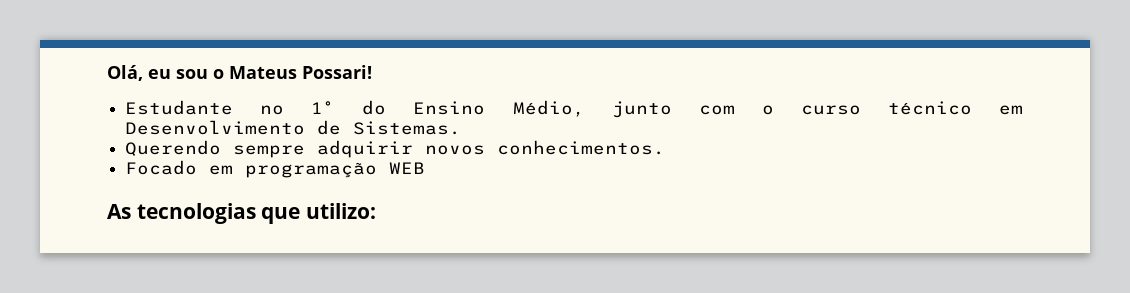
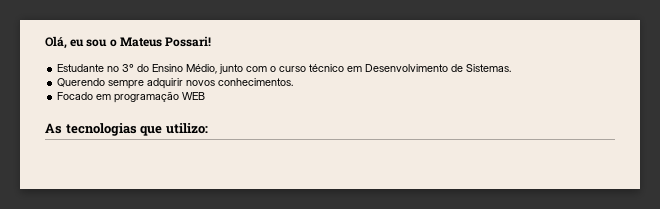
[311,101,336,114] 1° -> [122,64,135,72] 3°

